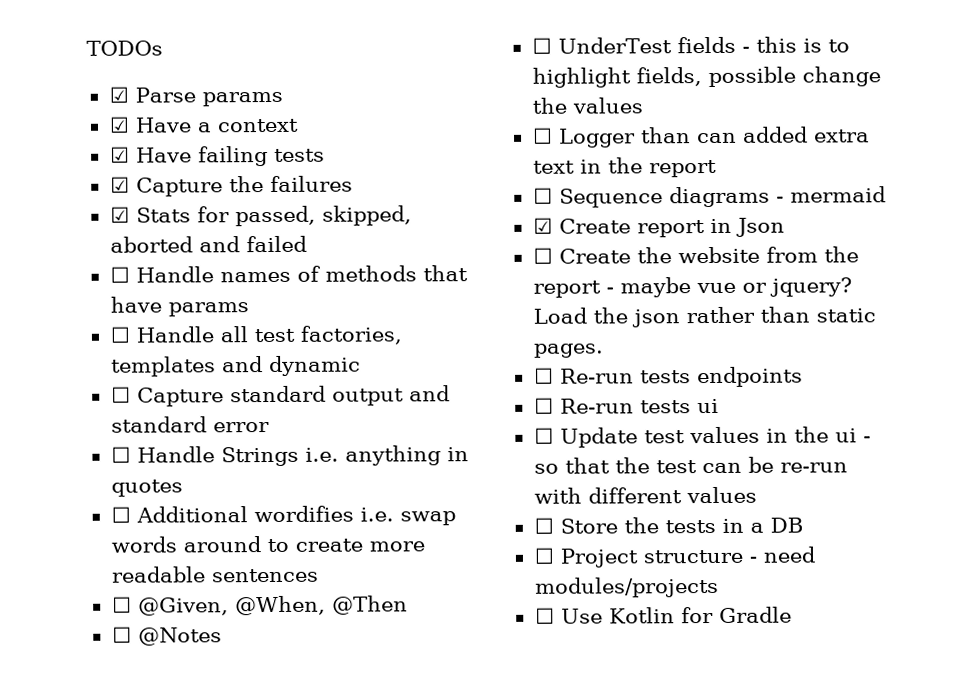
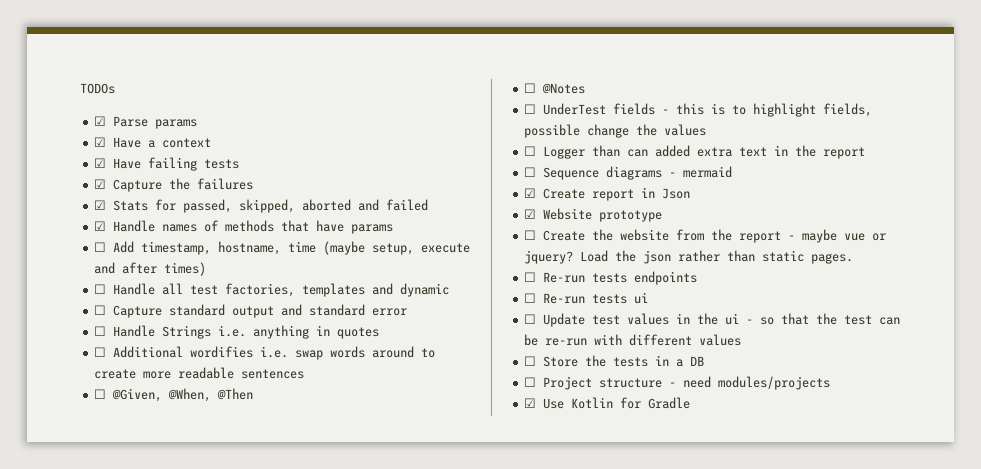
[109,266,130,283] ☐ -> [94,221,107,231] ☑
(249, 309) none -> [94,241,471,255] [94,262,207,276] // ☐ Add timestamp, hostname, time (maybe setup, execute and after times)
(785, 227) none -> [524,208,663,222] // ☑ Website prototype
[534,607,555,624] ☐ -> [524,398,537,408] ☑

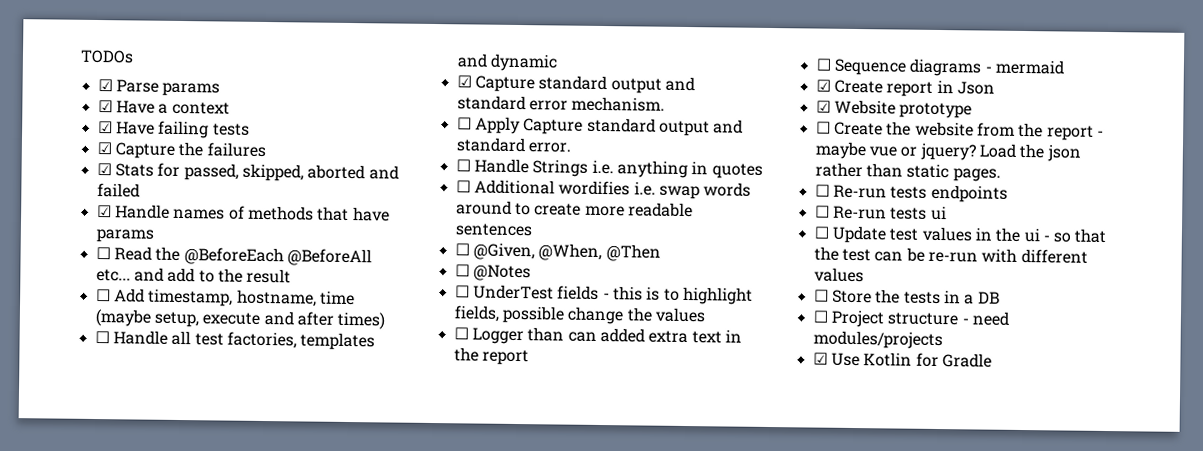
(394, 229) none -> [95,246,372,267] [95,267,292,284] // ☐ Read the @BeforeEach @BeforeAll etc... and add to the result
[94,305,107,315] ☐ -> [456,75,472,88] ☑
(408, 312) none -> [571,96,666,112] [456,116,744,137] [455,137,571,153] mechanism. // ☐ Apply Capture standard output and standard error.

